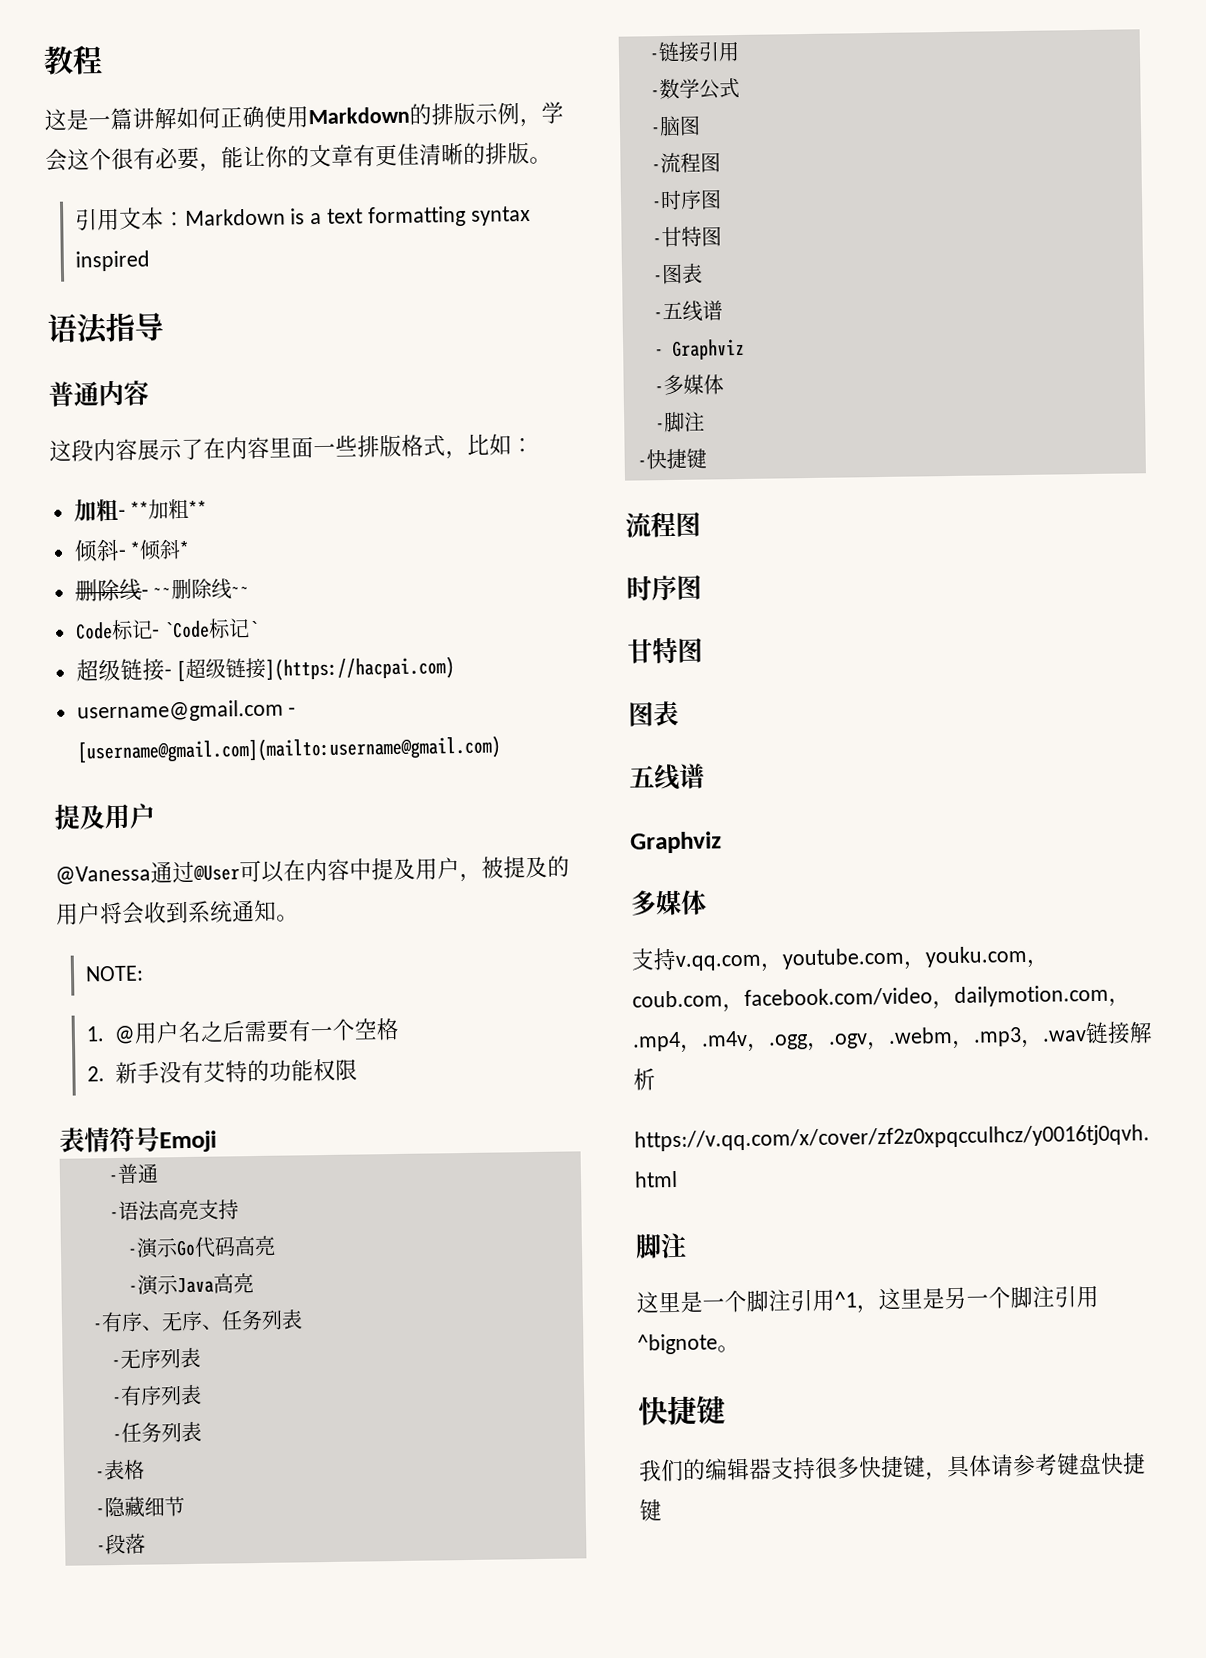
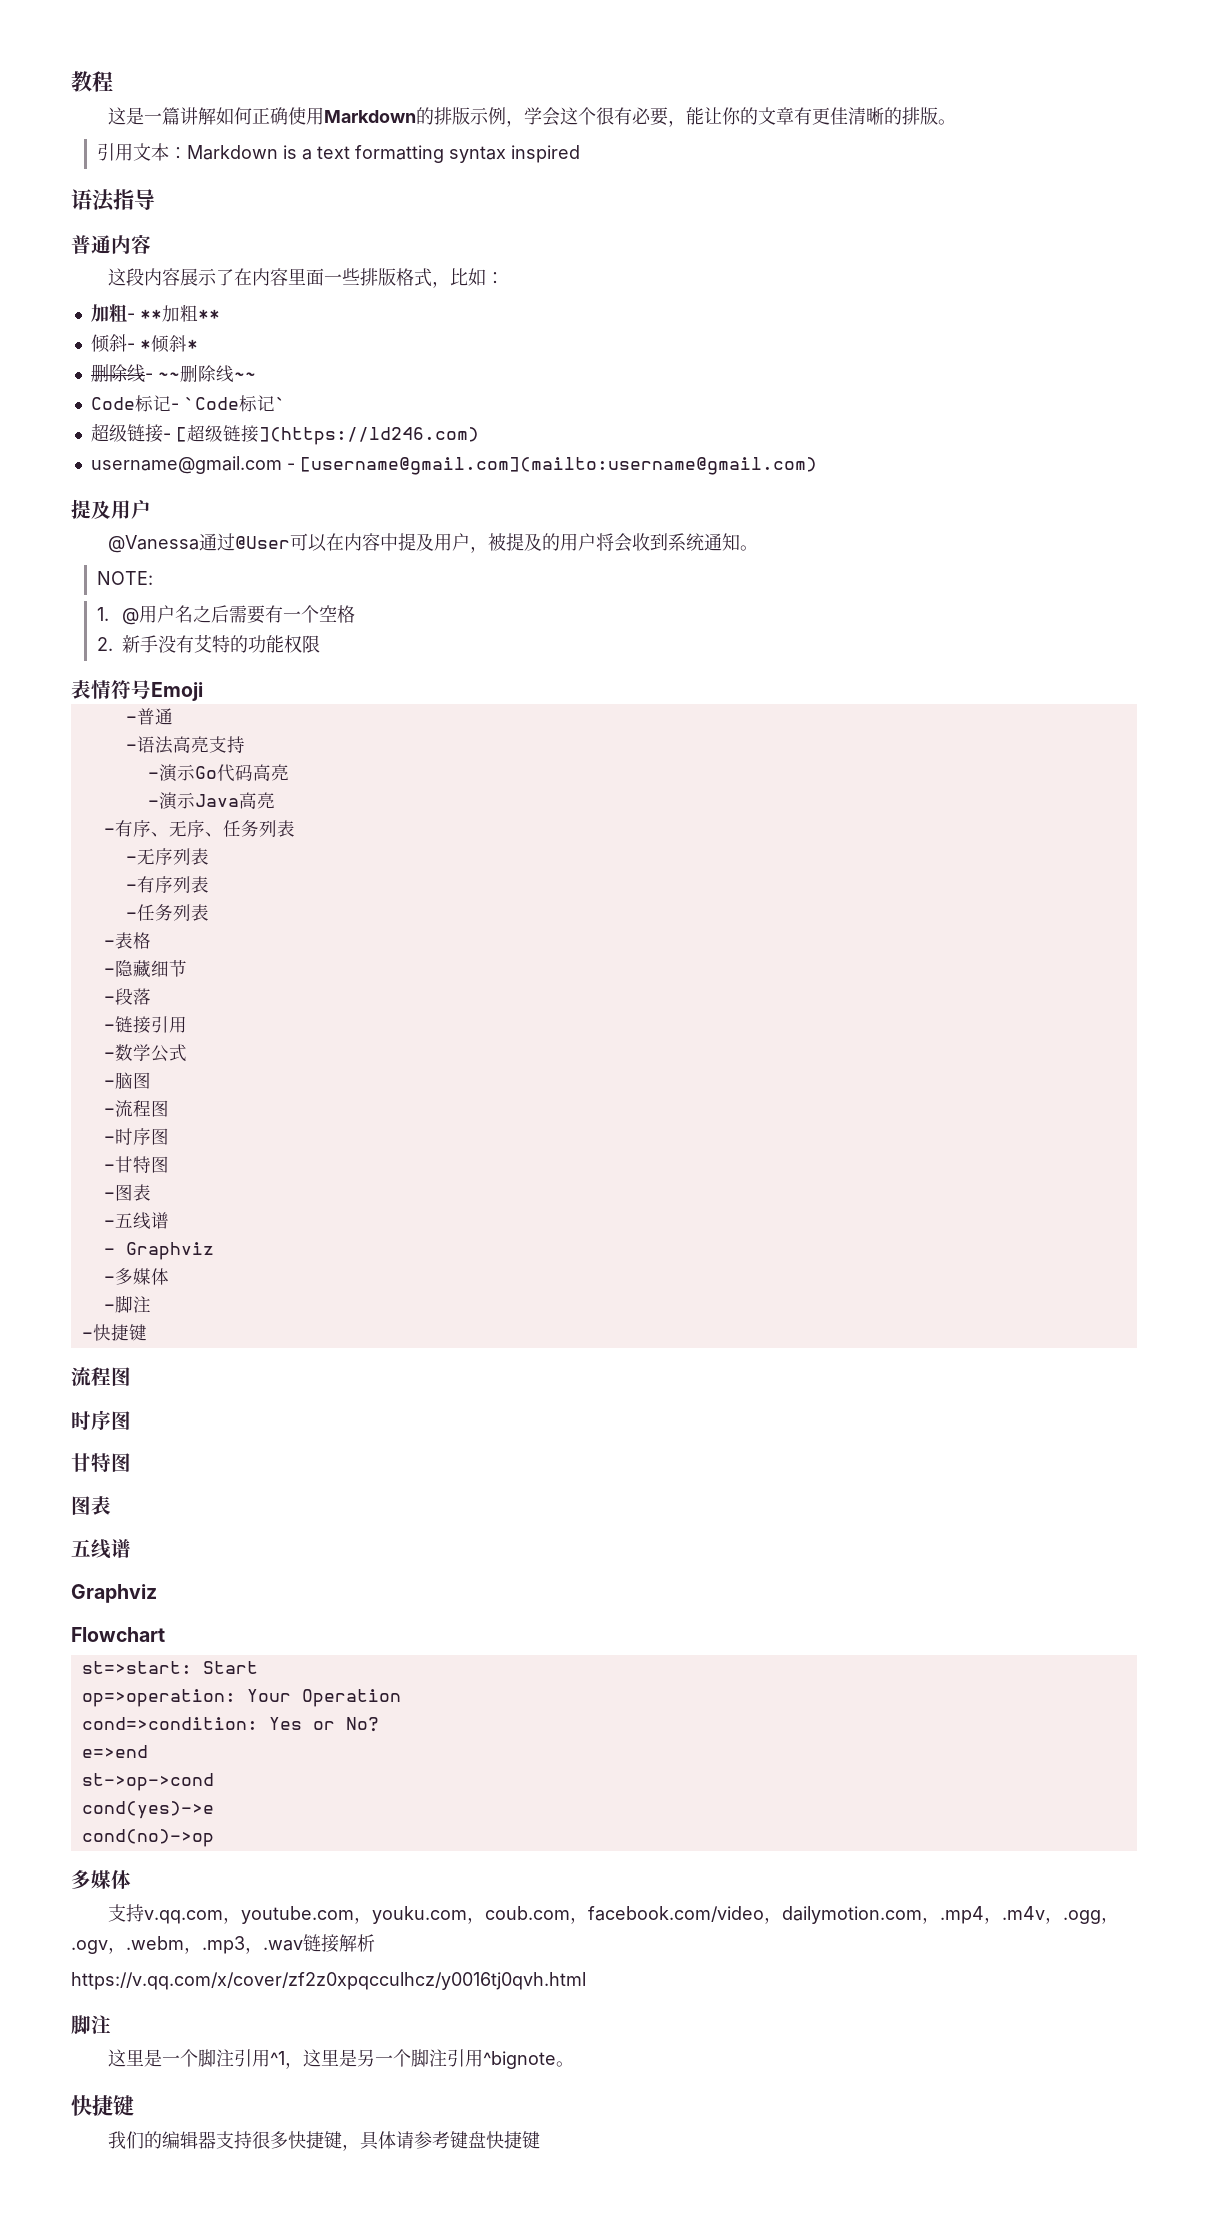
[265,656,456,681] ](https://hacpai.com) -> [258,427,479,445] ](https://ld246.com)
(722, 842) none -> [71,1627,165,1642] [81,1661,258,1674] [81,1689,401,1707] [81,1717,379,1732] [81,1745,148,1758] [81,1773,214,1791] [81,1801,214,1819] [81,1829,214,1847] // Flowchart // st=>start: Start // op=>operation: Your Operation // cond=>condition: Yes or No? // e=>end // st->op->cond // cond(yes)->e // cond(no)->op

